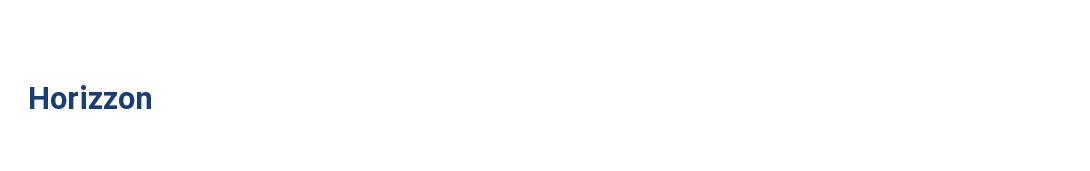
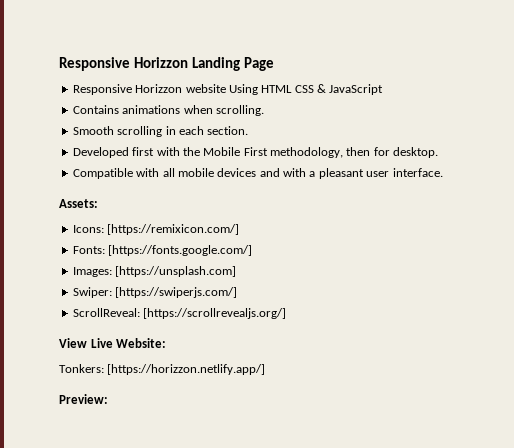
[28,85,153,109] Horizzon -> [59,57,274,71] [72,84,384,95] [72,105,264,116] [72,126,249,137] [72,147,439,158] [72,168,443,179] [59,199,98,208] [72,224,240,235] [72,245,253,256] [72,266,237,277] [72,287,238,298] [72,308,287,319] [59,338,167,348] [59,364,266,375] [59,394,108,404] Responsive Horizzon Landing Page // Responsive Horizzon website Using HTML CSS & JavaScript // Contains animations when scrolling. // Smooth scrolling in each section. // Developed first with the Mobile First methodology, then for desktop. // Compatible with all mobile devices and with a pleasant user interface. // Assets: // Icons: [https://remixicon.com/] // Fonts: [https://fonts.google.com/] // Images: [https://unsplash.com] // Swiper: [https://swiperjs.com/] // ScrollReveal: [https://scrollrevealjs.org/] // View Live Website: // Tonkers: [https://horizzon.netlify.app/] // Preview:

